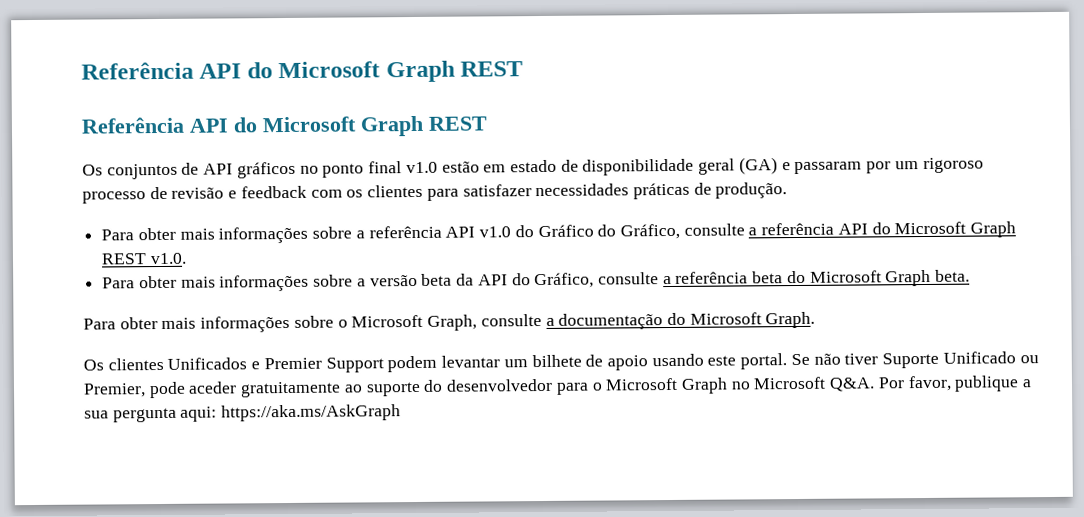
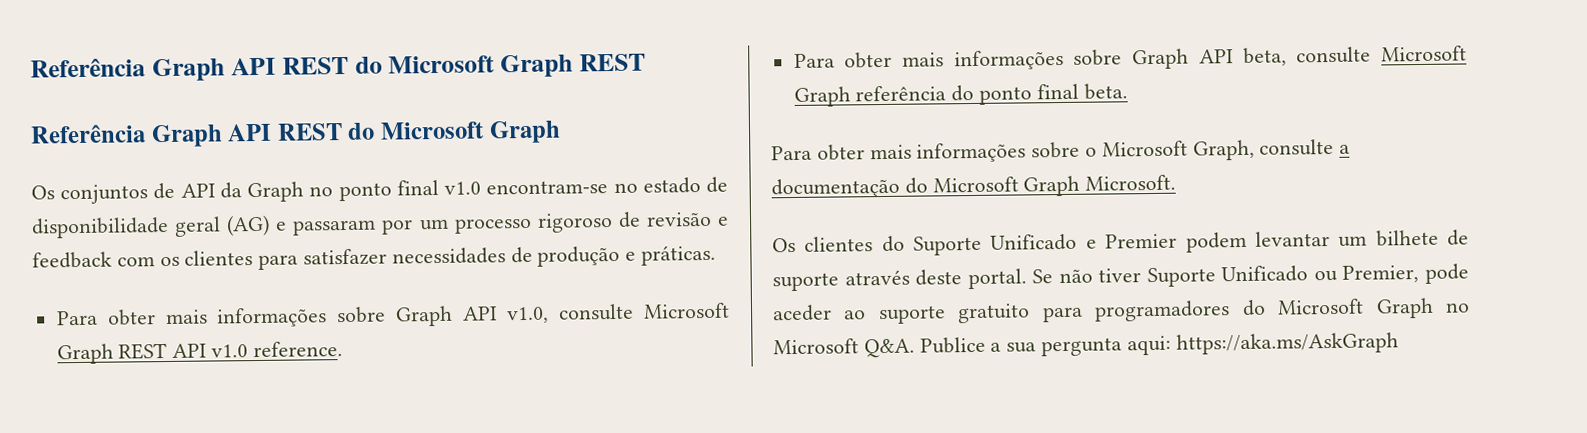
[81,61,242,80] Referência API -> [30,56,349,82] Referência Graph API REST
[189,115,487,137] API do Microsoft Graph REST -> [150,120,561,148] Graph API REST do Microsoft Graph
[236,161,296,179] gráficos -> [219,181,305,203] da Graph
[441,161,507,173] estão em -> [486,180,638,195] encontram-se no
[738,157,778,175] (GA) -> [226,214,271,237] (AG)
[922,157,984,174] [82,191,146,204] rigoroso processo -> [454,213,613,234] processo rigoroso
[632,182,788,200] [101,221,1017,244] [101,252,187,265] [102,269,932,292] práticas de produção. // Para obter mais informações sobre a referência API v1.0 do Gráfico do Gráfico, consulte a referência API do Microsoft Graph REST v1.0. // Para obter mais informações sobre a versão beta da API do Gráfico, consulte a referência beta do Microsoft Graph -> [510,244,717,267] [56,302,731,328] [56,341,343,365] [793,45,1467,71] [793,83,1079,107] de produção e práticas. // Para obter mais informações sobre Graph API v1.0, consulte Microsoft Graph REST API v1.0 reference. // Para obter mais informações sobre Graph API beta, consulte Microsoft Graph referência do ponto final
[765,311,816,329] Graph. -> [1023,174,1177,197] Graph Microsoft.
[167,357,248,370] Unificados -> [881,233,1078,256] do Suporte Unificado
[325,357,384,373] Support -> (1178, 241) none
[606,353,737,371] apoio usando este -> [772,269,963,292] suporte através deste
[240,381,342,398] gratuitamente -> (832, 313) none
[423,378,603,395] do desenvolvedor para o -> [957,299,1266,324] gratuito para programadores do
[877,375,1020,392] Por favor, publique -> [919,336,986,354] Publice

